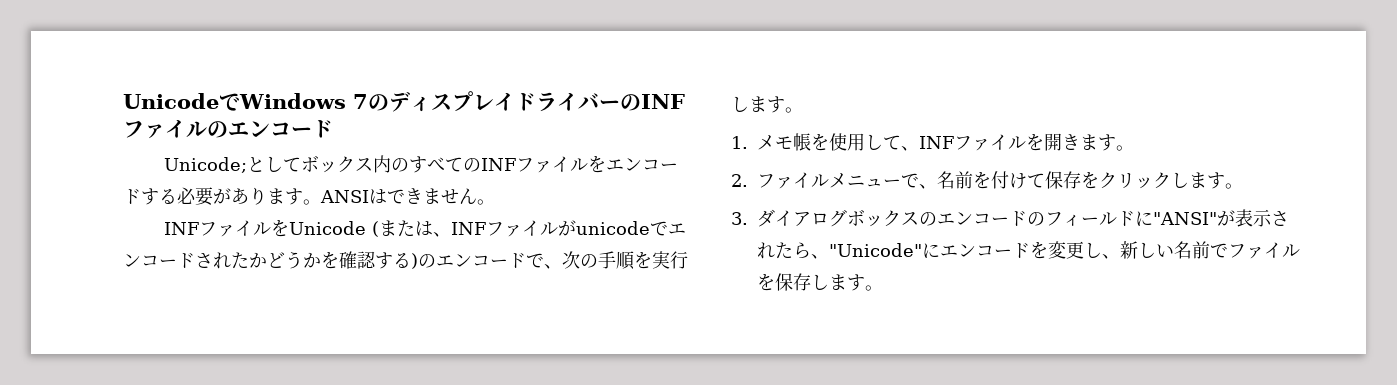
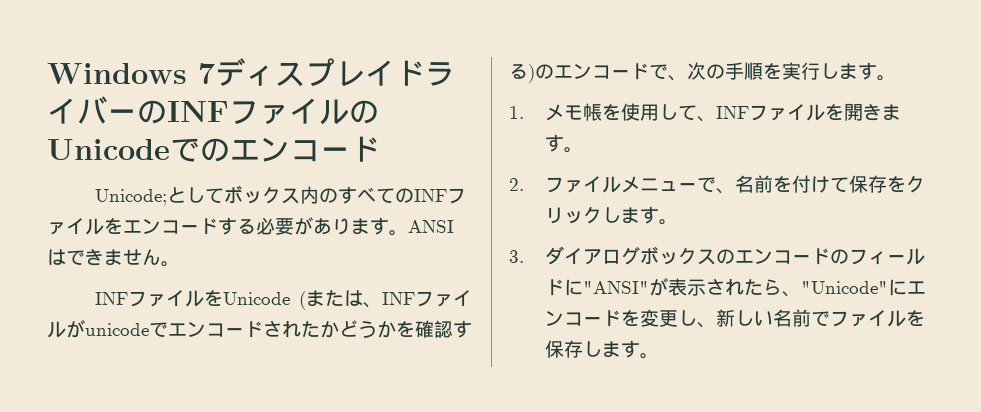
[123,93,240,111] Unicodeで -> (47, 73) none
[368,94,389,111] の -> (215, 73) none
(228, 129) none -> [47,138,230,162] Unicodeでの

